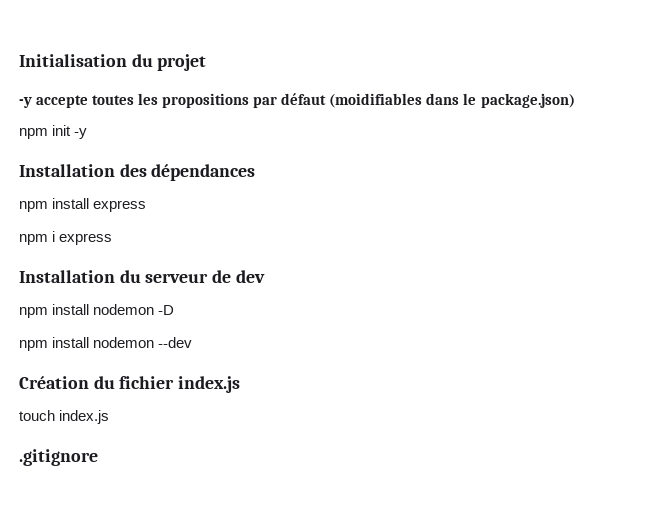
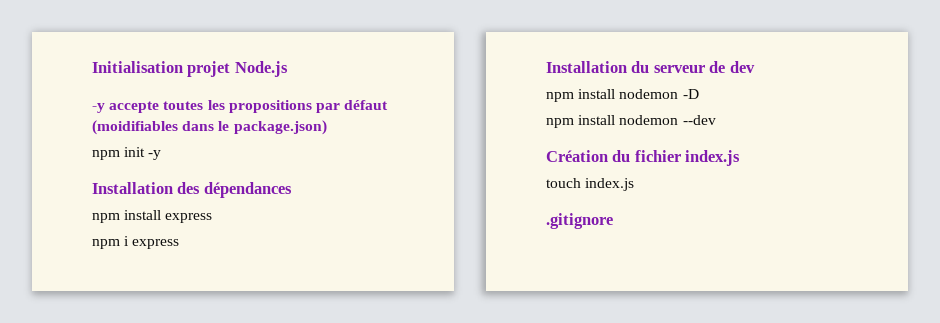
[131,54,153,67] du -> (183, 67) none
(207, 62) none -> [234,61,288,77] Node.js

